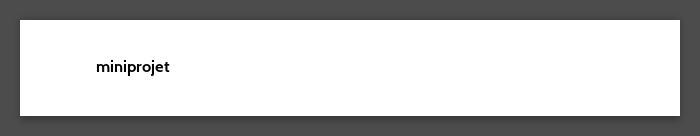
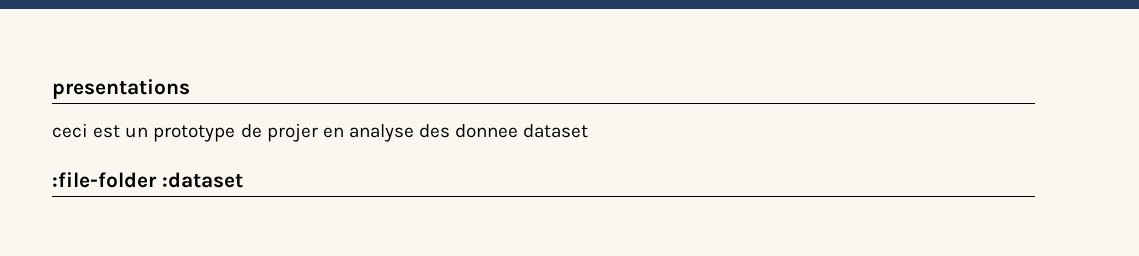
[96,60,170,76] miniprojet -> [52,79,190,99] [52,123,589,142] [52,172,243,188] presentations // ceci est un prototype de projer en analyse des donnee dataset // :file-folder :dataset

